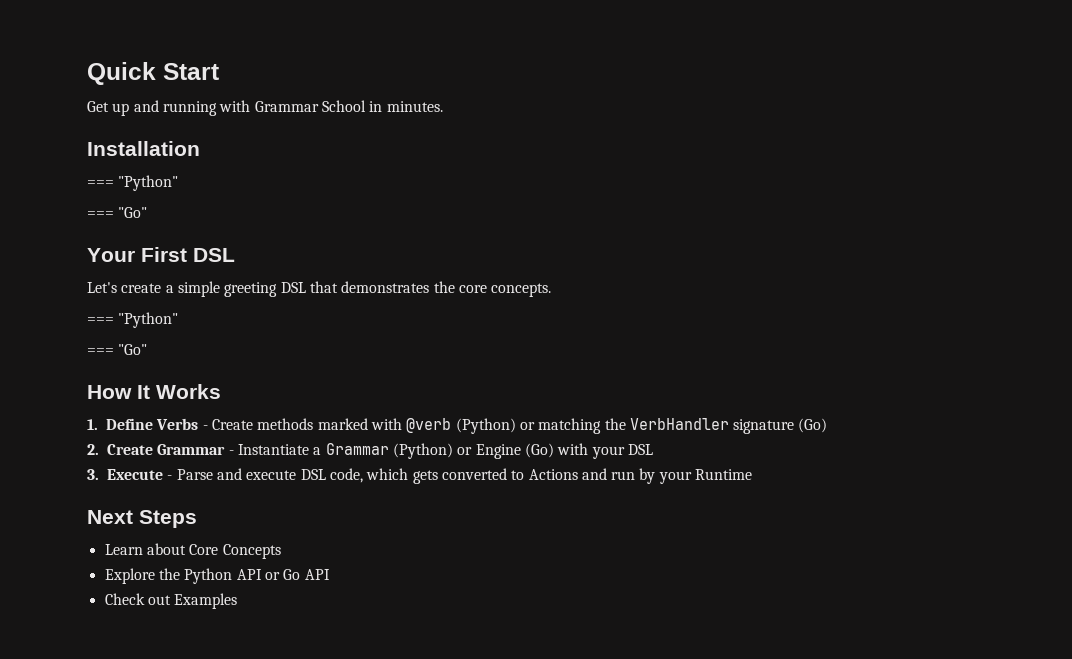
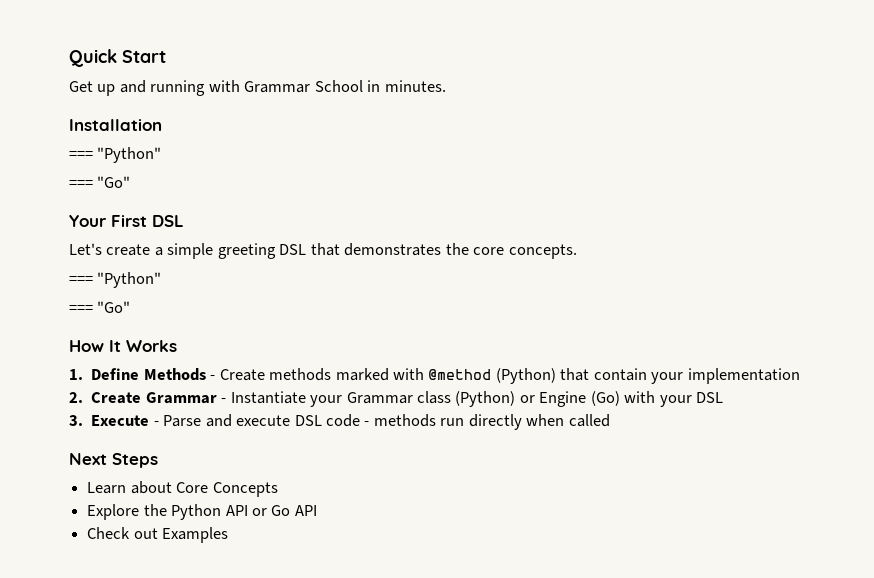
[156,418,199,430] Verbs -> [143,368,206,381] Methods
[406,418,828,434] @verb (Python) or matching the VerbHandler signature (Go) -> [428,368,800,384] @method (Python) that contain your implementation
[313,443,389,455] a Grammar -> [310,391,451,407] your Grammar class
[329,468,753,484] code, which gets converted to Actions and run by your Runtime -> [325,414,610,430] code - methods run directly when called

